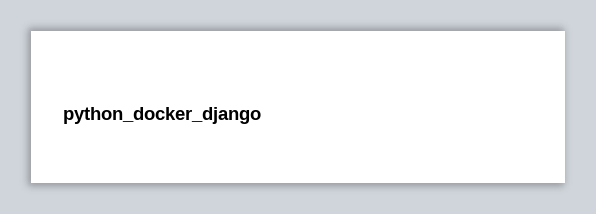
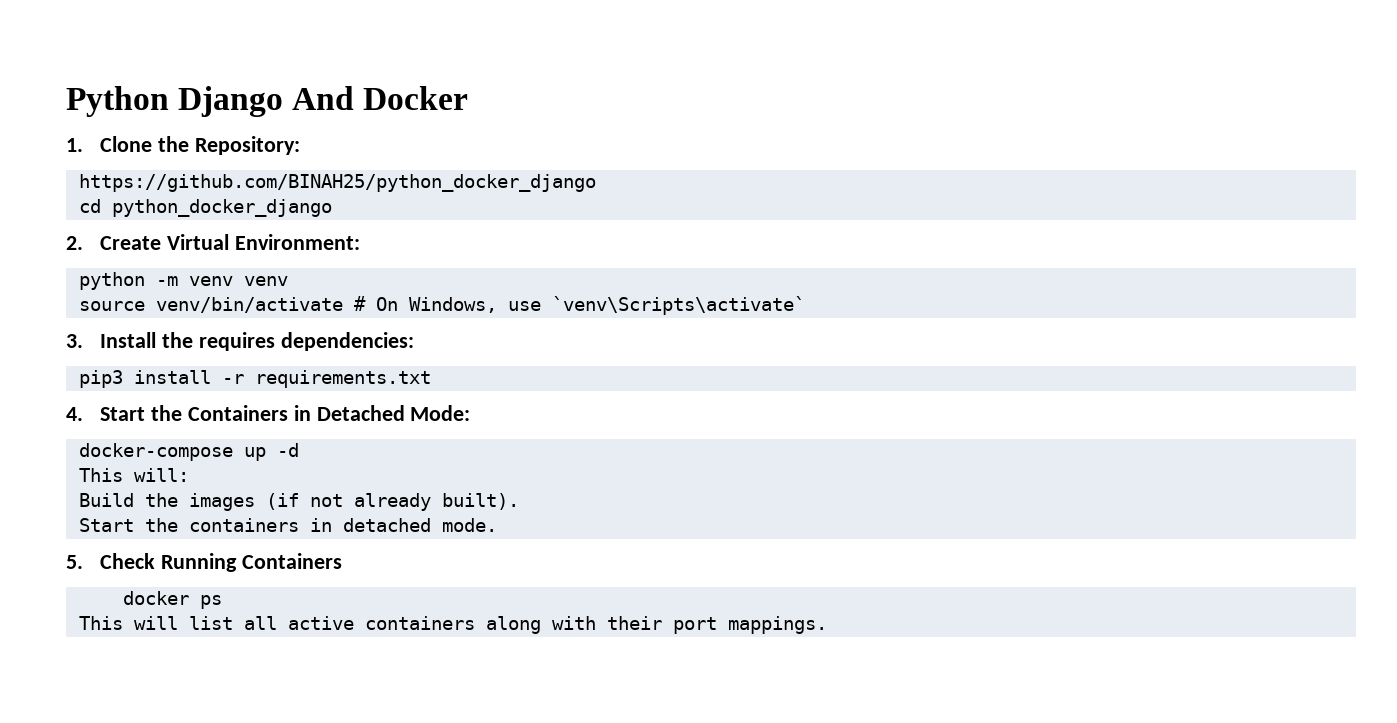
[63,107,261,124] python_docker_django -> [66,86,469,117] [66,136,300,155] [78,174,596,192] [78,199,332,217] [66,234,360,250] [78,272,288,290] [78,296,805,315] [66,332,414,351] [78,370,431,388] [66,405,471,421] [78,443,299,461] [78,468,189,482] [78,493,519,511] [78,518,497,532] [66,553,342,572] [122,591,222,609] [78,616,827,634] Python Django And Docker // 1. Clone the Repository: // https://github.com/BINAH25/python_docker_django // cd python_docker_django // 2. Create Virtual Environment: // python -m venv venv // source venv/bin/activate # On Windows, use `venv\Scripts\activate` // 3. Install the requires dependencies: // pip3 install -r requirements.txt // 4. Start the Containers in Detached Mode: // docker-compose up -d // This will: // Build the images (if not already built). // Start the containers in detached mode. // 5. Check Running Containers // docker ps // This will list all active containers along with their port mappings.

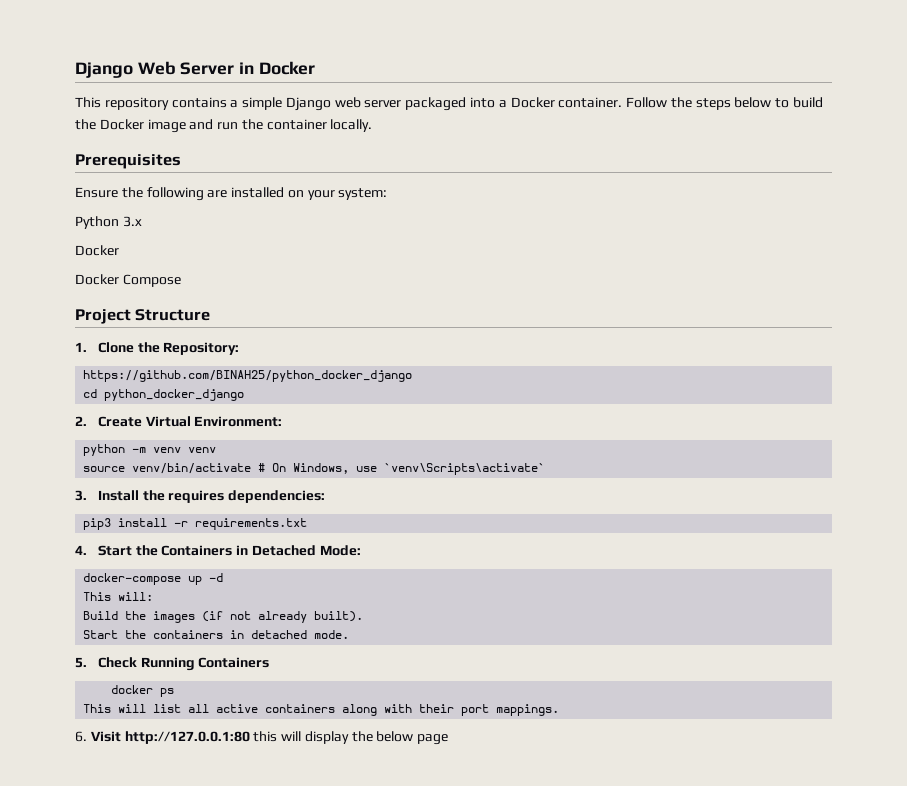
[66,86,469,117] Python Django And Docker -> [75,61,315,78] [75,97,824,111] [75,119,373,133] [75,154,181,169] [75,187,388,201] [75,216,142,229] [75,245,119,256] [75,274,181,287] [75,309,211,324] Django Web Server in Docker // This repository contains a simple Django web server packaged into a Docker container. Follow the steps below to build the Docker image and run the container locally. // Prerequisites // Ensure the following are installed on your system: // Python 3.x // Docker // Docker Compose // Project Structure
(827, 625) none -> [75,731,449,745] // 6. Visit http://127.0.0.1:80 this will display the below page

